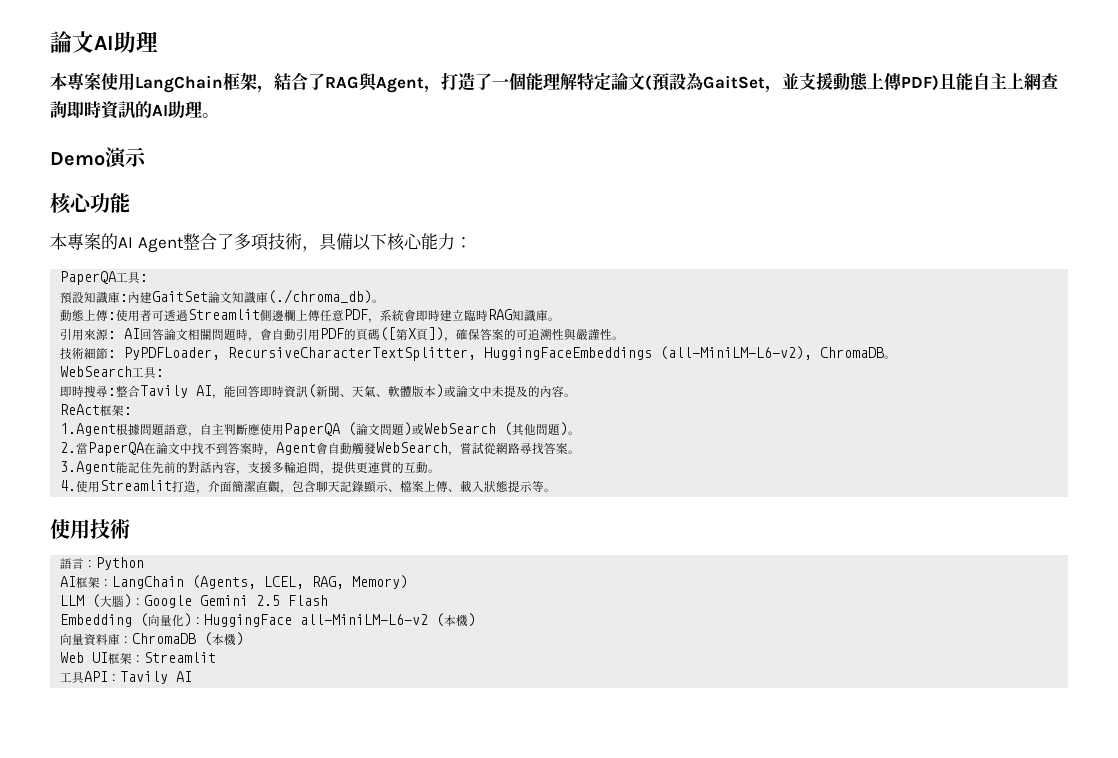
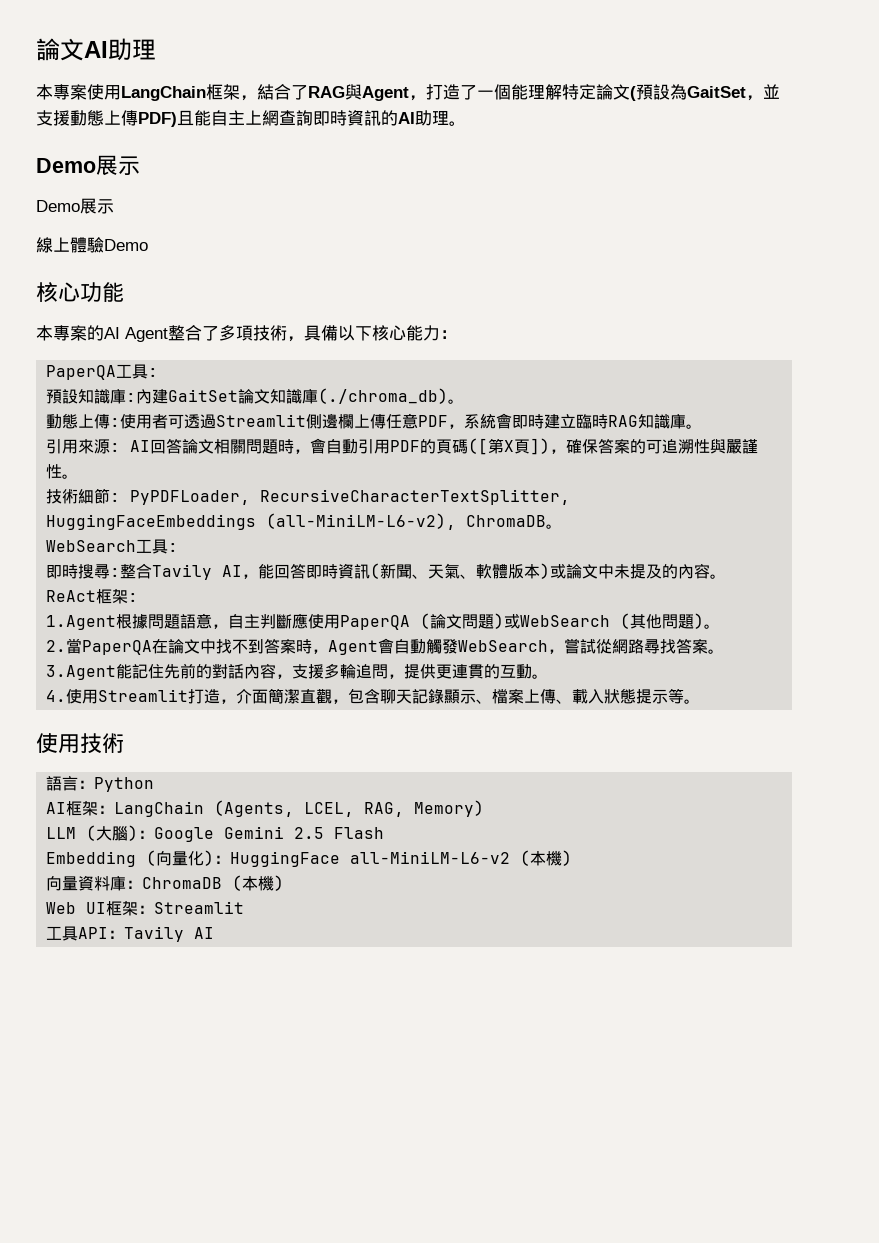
[105,147,147,169] 演示 -> [96,155,140,176] [36,198,114,214] [36,237,148,253] 展示 // Demo展示 // 線上體驗Demo

